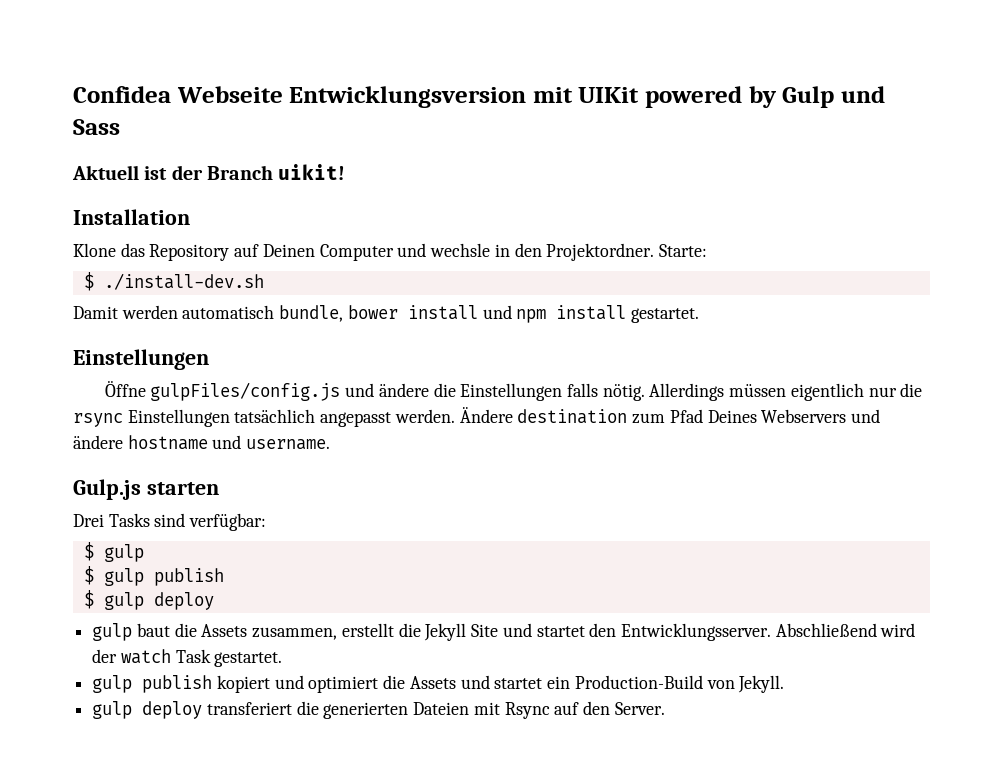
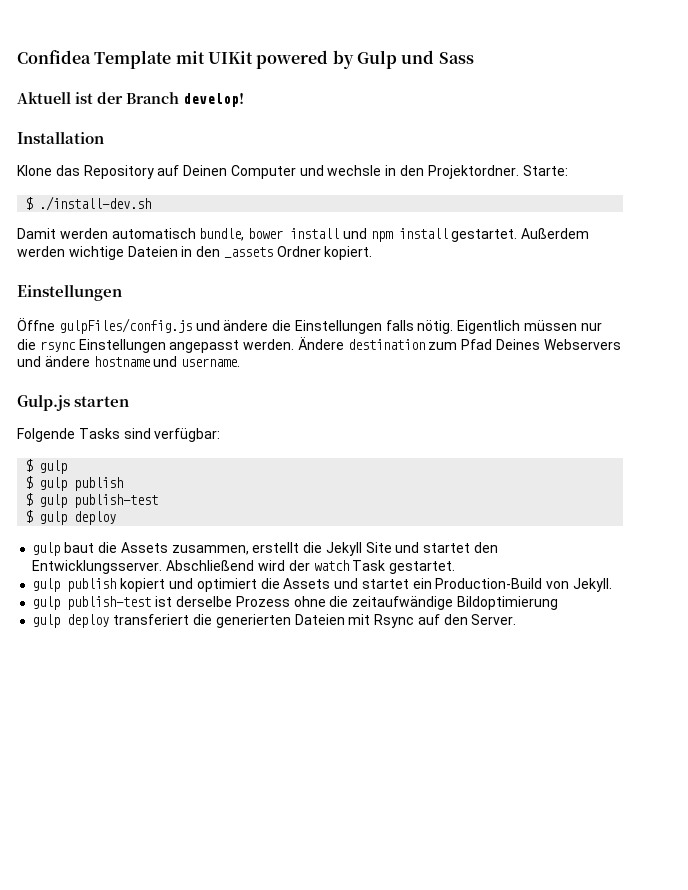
[176,86,527,108] Webseite Entwicklungsversion -> [94,50,172,69] Template
[278,164,346,180] uikit! -> [183,93,244,107] develop!
(700, 315) none -> [521,228,590,239] [17,246,373,260] Außerdem werden wichtige Dateien in den _assets Ordner kopiert.
[649,383,864,401] Allerdings müssen eigentlich -> [457,320,578,334] Eigentlich müssen
[234,409,316,423] tatsächlich -> (166, 346) none
[73,514,104,527] Drei -> [17,428,75,442] Folgende
(224, 577) none -> [25,493,159,508] // $ gulp publish-test
(785, 684) none -> [32,596,558,610] // gulp publish-test ist derselbe Prozess ohne die zeitaufwändige Bildoptimierung

